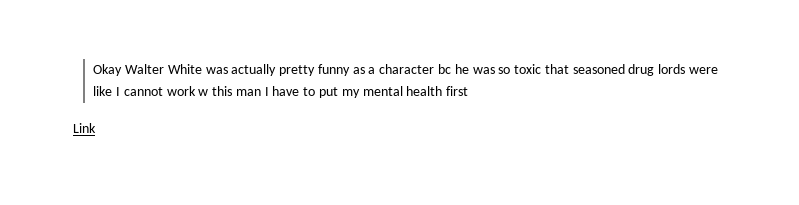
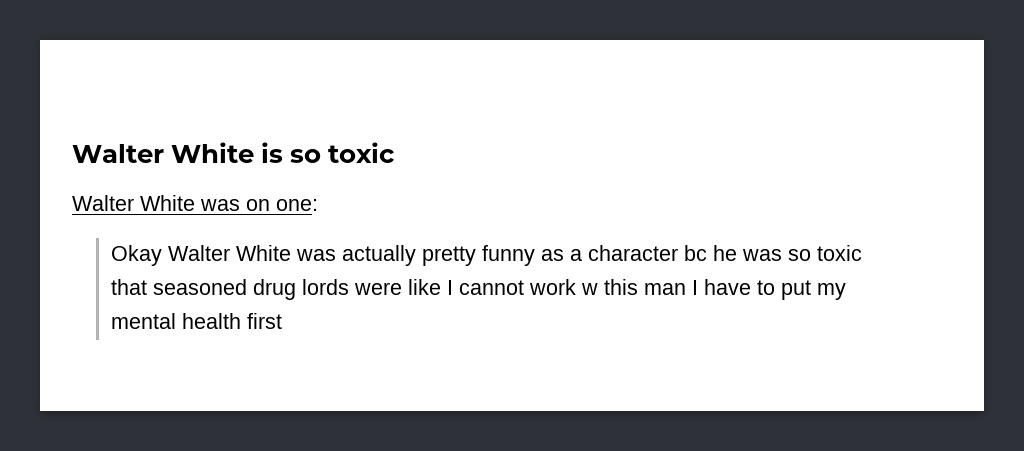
(93, 70) none -> [72,142,395,163] [72,195,318,211] Walter White is so toxic // Walter White was on one: //
[73,123,96,133] // Link -> (283, 321) none

